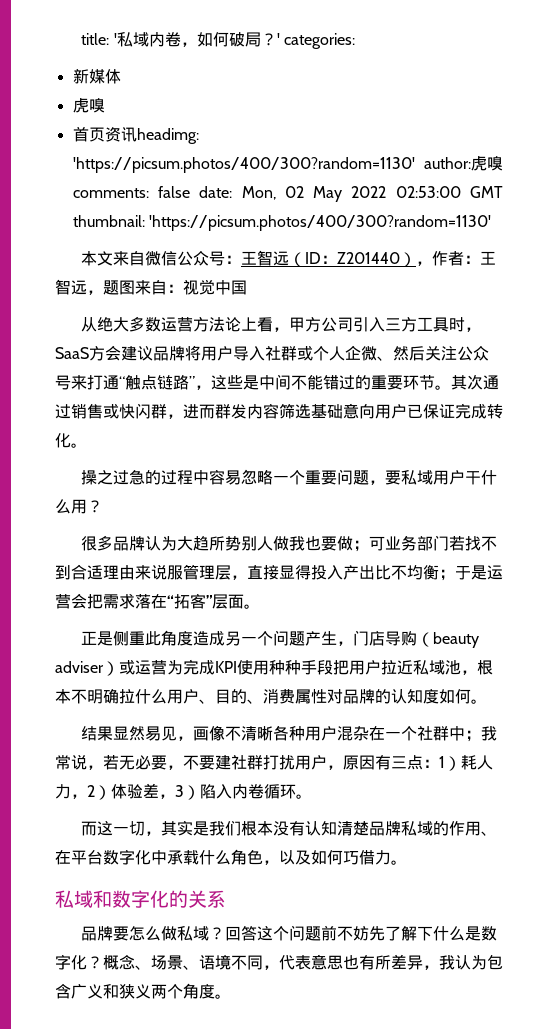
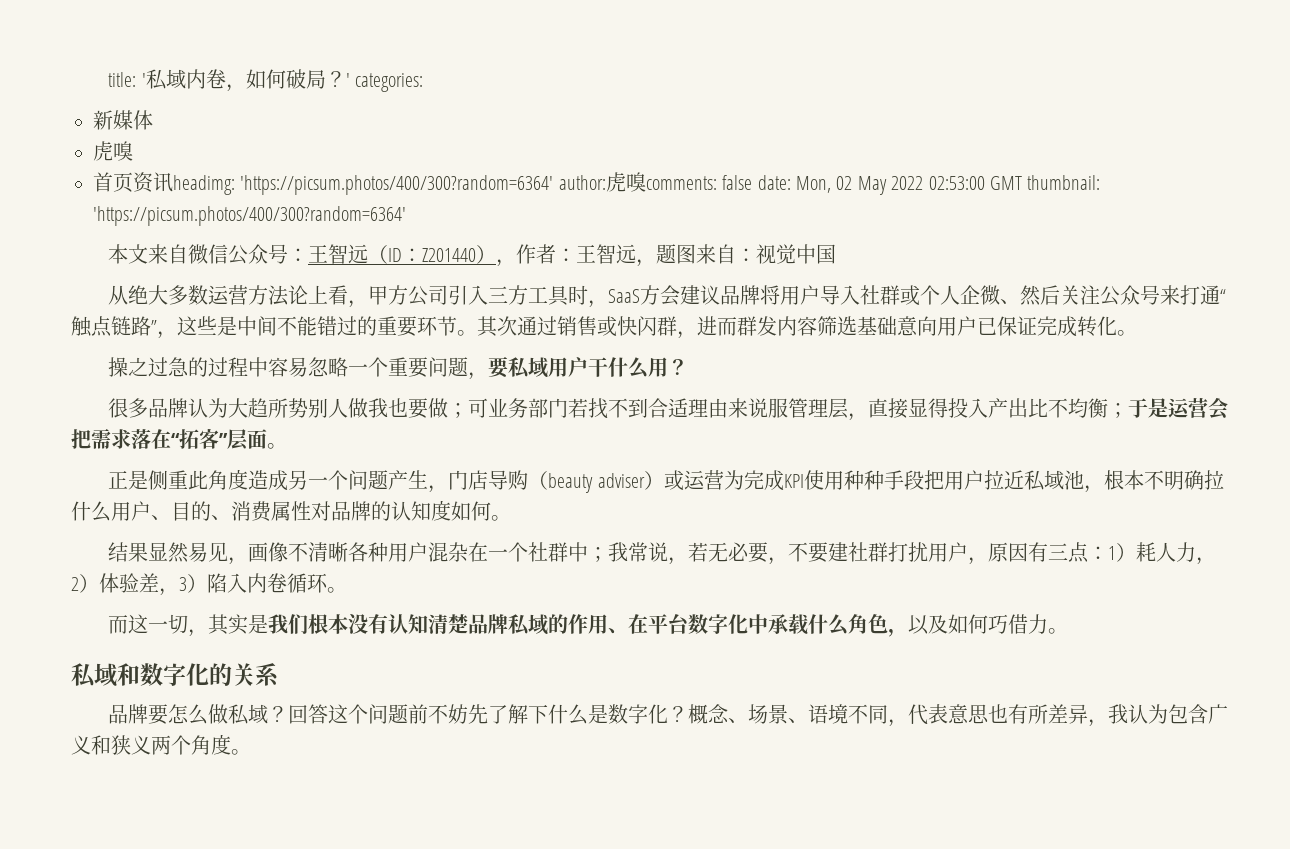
[72,157,415,173] 'https://picsum.photos/400/300?random=1130' -> [240,175,554,195] 'https://picsum.photos/400/300?random=6364'
[148,215,491,231] 'https://picsum.photos/400/300?random=1130' -> [93,206,406,226] 'https://picsum.photos/400/300?random=6364'

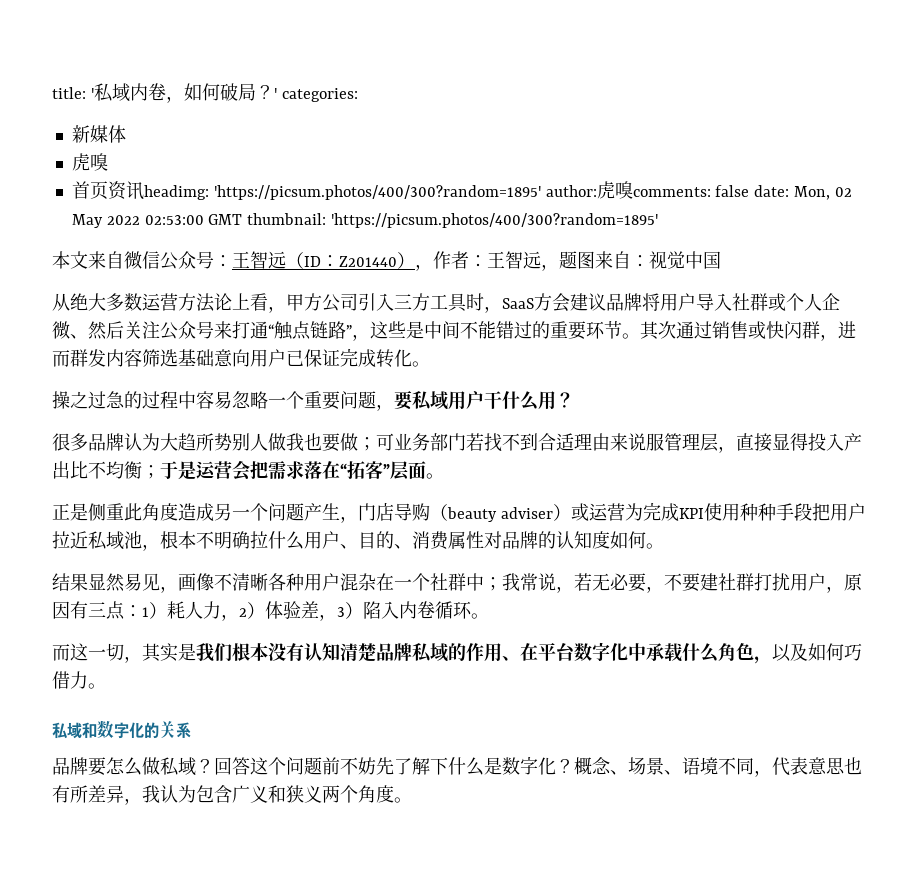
[240,175,554,195] 'https://picsum.photos/400/300?random=6364' -> [213,185,541,200] 'https://picsum.photos/400/300?random=1895'
[93,206,406,226] 'https://picsum.photos/400/300?random=6364' -> [331,213,659,228] 'https://picsum.photos/400/300?random=1895'

